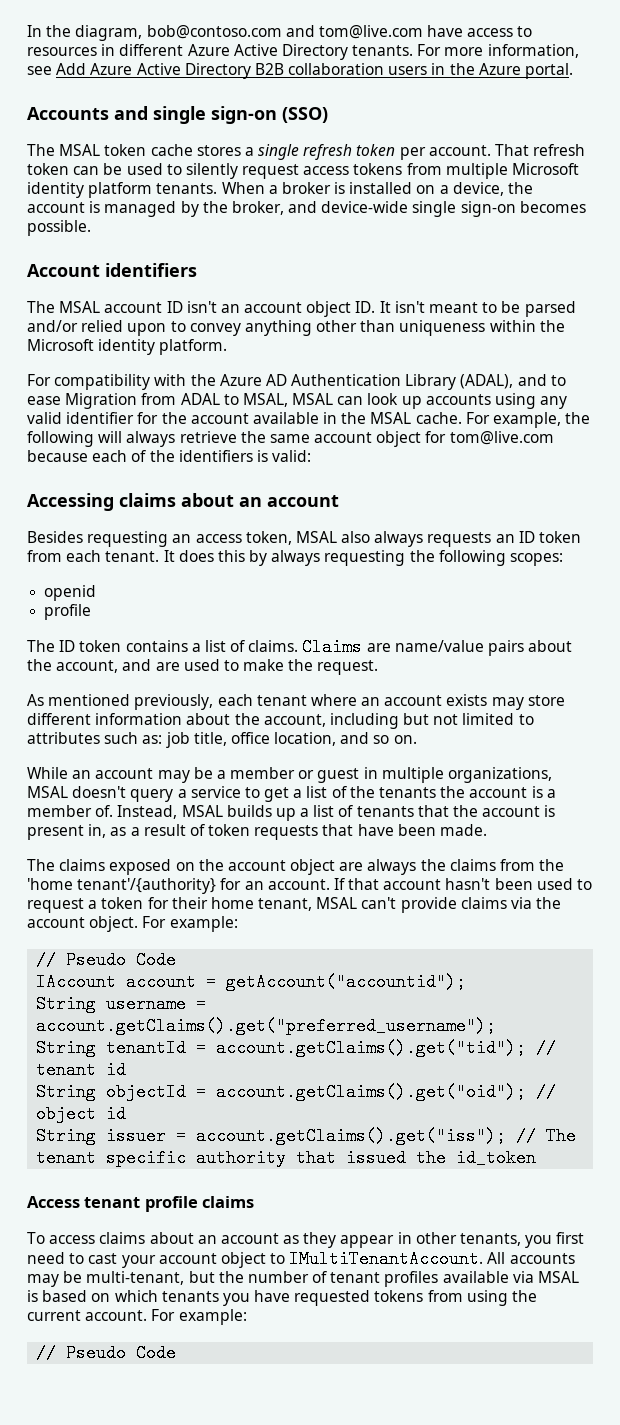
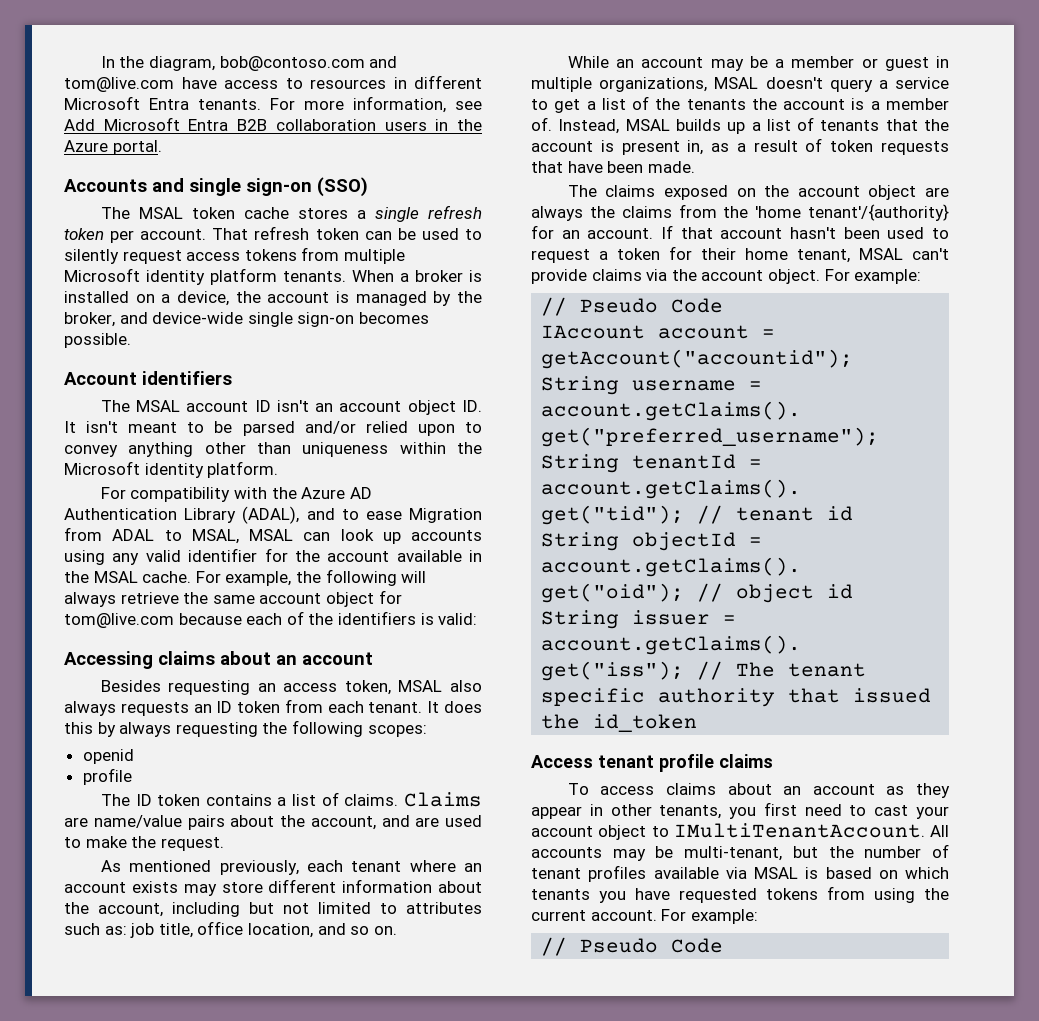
[187,44,348,60] Azure Active Directory -> [64,96,189,110] Microsoft Entra
[90,63,251,79] Azure Active Directory -> [103,117,229,131] Microsoft Entra

